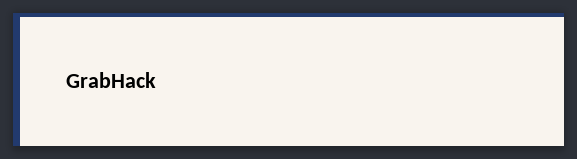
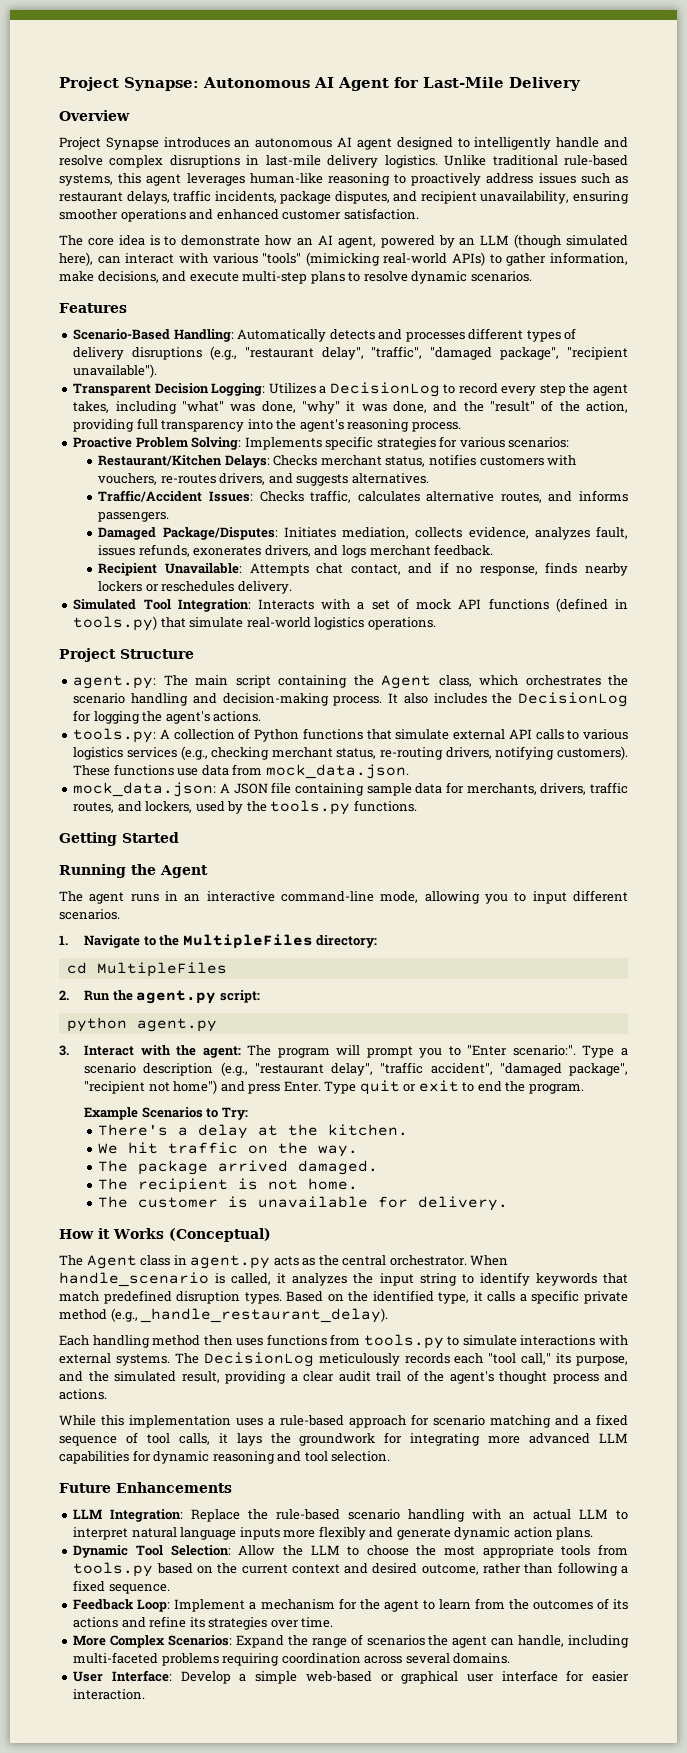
[66,72,156,88] GrabHack -> [59,77,581,91] [59,110,130,121] [59,137,628,150] [59,155,628,168] [59,173,628,186] [59,190,629,204] [59,208,419,222] [59,234,629,248] [59,252,628,266] [59,271,532,284] [59,303,127,313] [73,328,577,342] [73,346,628,360] [73,364,158,378] [73,382,628,397] [73,400,629,414] [73,418,461,432] [73,436,570,450] [98,454,577,468] [98,473,429,486] [98,490,629,503] [98,512,170,522] [98,526,628,540] [98,544,494,558] [98,562,629,576] [98,581,292,594] [73,598,629,612] [73,616,436,631] [59,648,194,662] [73,675,629,689] [73,692,629,707] [73,710,262,724] [73,728,629,743] [73,746,628,760] [73,764,409,779] [73,782,629,797] [73,800,417,815] [59,832,179,846] [59,864,208,878] [59,890,628,904] [59,909,120,920] [59,934,378,949] [66,962,227,977] [59,990,260,1004] [66,1017,217,1032] [59,1045,628,1058] [84,1062,628,1076] [84,1080,584,1095] [84,1107,248,1120] [98,1124,409,1139] [98,1142,359,1157] [98,1160,379,1175] [98,1178,359,1193] [98,1196,509,1211] [59,1228,271,1242] [59,1255,509,1269] [59,1272,628,1287] [59,1290,629,1304] [59,1308,389,1323] [59,1334,628,1349] [59,1352,628,1367] [59,1370,628,1384] [59,1389,107,1400] [59,1414,628,1428] [59,1432,628,1446] [59,1450,391,1464] [59,1482,232,1493] [73,1509,629,1522] [73,1526,594,1540] [73,1544,628,1558] [73,1562,628,1577] [73,1580,170,1594] [73,1598,628,1612] [73,1616,334,1630] [73,1634,629,1648] [73,1652,511,1666] [73,1670,629,1684] [73,1689,146,1700] Project Synapse: Autonomous AI Agent for Last-Mile Delivery // Overview // Project Synapse introduces an autonomous AI agent designed to intelligently handle and resolve complex disruptions in last-mile delivery logistics. Unlike traditional rule-based systems, this agent leverages human-like reasoning to proactively address issues such as restaurant delays, traffic incidents, package disputes, and recipient unavailability, ensuring smoother operations and enhanced customer satisfaction. // The core idea is to demonstrate how an AI agent, powered by an LLM (though simulated here), can interact with various "tools" (mimicking real-world APIs) to gather information, make decisions, and execute multi-step plans to resolve dynamic scenarios. // Features // Scenario-Based Handling: Automatically detects and processes different types of delivery disruptions (e.g., "restaurant delay", "traffic", "damaged package", "recipient unavailable"). // Transparent Decision Logging: Utilizes a DecisionLog to record every step the agent takes, including "what" was done, "why" it was done, and the "result" of the action, providing full transparency into the agent's reasoning process. // Proactive Problem Solving: Implements specific strategies for various scenarios: // Restaurant/Kitchen Delays: Checks merchant status, notifies customers with vouchers, re-routes drivers, and suggests alternatives. // Traffic/Accident Issues: Checks traffic, calculates alternative routes, and informs passengers. // Damaged Package/Disputes: Initiates mediation, collects evidence, analyzes fault, issues refunds, exonerates drivers, and logs merchant feedback. // Recipient Unavailable: Attempts chat contact, and if no response, finds nearby lockers or reschedules delivery. // Simulated Tool Integration: Interacts with a set of mock API functions (defined in tools.py) that simulate real-world logistics operations. // Project Structure // agent.py: The main script containing the Agent class, which orchestrates the scenario handling and decision-making process. It also includes the DecisionLog for logging the agent's actions. // tools.py: A collection of Python functions that simulate external API calls to various logistics services (e.g., checking merchant status, re-routing drivers, notifying customers). These functions use data from mock_data.json. // mock_data.json: A JSON file containing sample data for merchants, drivers, traffic routes, and lockers, used by the tools.py functions. // Getting Started // Running the Agent // The agent runs in an interactive command-line mode, allowing you to input different scenarios. // 1. Navigate to the MultipleFiles directory: // cd MultipleFiles // 2. Run the agent.py script: // python agent.py // 3. Interact with the agent: The program will prompt you to "Enter scenario:". Type a scenario description (e.g., "restaurant delay", "traffic accident", "damaged package", "recipient not home") and press Enter. Type quit or exit to end the program. // Example Scenarios to Try: // There's a delay at the kitchen. // We hit traffic on the way. // The package arrived damaged. // The recipient is not home. // The customer is unavailable for delivery. // How it Works (Conceptual) // The Agent class in agent.py acts as the central orchestrator. When handle_scenario is called, it analyzes the input string to identify keywords that match predefined disruption types. Based on the identified type, it calls a specific private method (e.g., _handle_restaurant_delay). // Each handling method then uses functions from tools.py to simulate interactions with external systems. The DecisionLog meticulously records each "tool call," its purpose, and the simulated result, providing a clear audit trail of the agent's thought process and actions. // While this implementation uses a rule-based approach for scenario matching and a fixed sequence of tool calls, it lays the groundwork for integrating more advanced LLM capabilities for dynamic reasoning and tool selection. // Future Enhancements // LLM Integration: Replace the rule-based scenario handling with an actual LLM to interpret natural language inputs more flexibly and generate dynamic action plans. // Dynamic Tool Selection: Allow the LLM to choose the most appropriate tools from tools.py based on the current context and desired outcome, rather than following a fixed sequence. // Feedback Loop: Implement a mechanism for the agent to learn from the outcomes of its actions and refine its strategies over time. // More Complex Scenarios: Expand the range of scenarios the agent can handle, including multi-faceted problems requiring coordination across several domains. // User Interface: Develop a simple web-based or graphical user interface for easier interaction.

